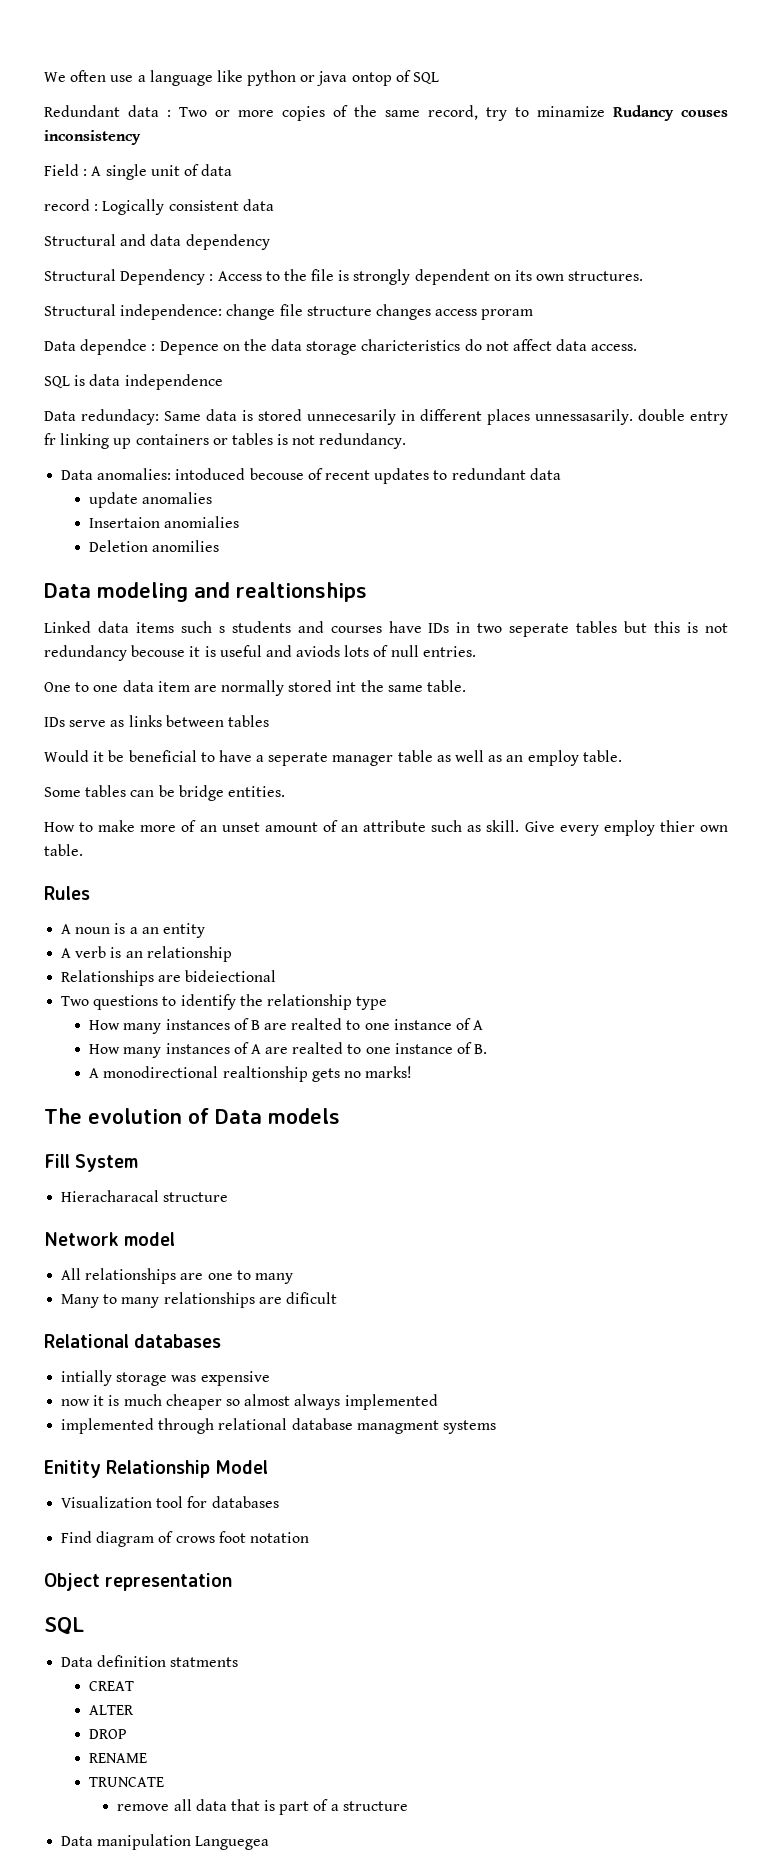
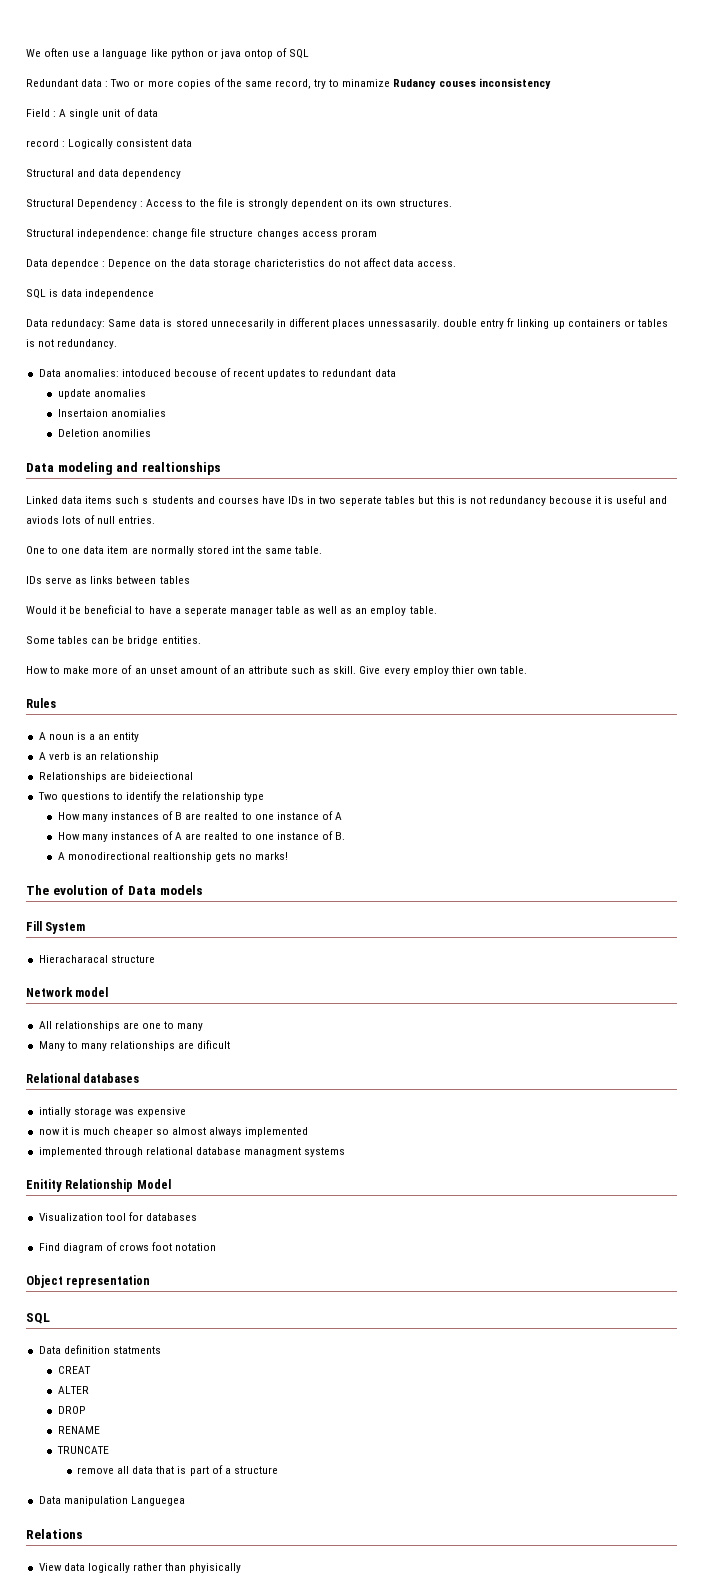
(270, 1843) none -> [26,1529,83,1539] [38,1563,242,1573] // Relations // View data logically rather than phyisically

